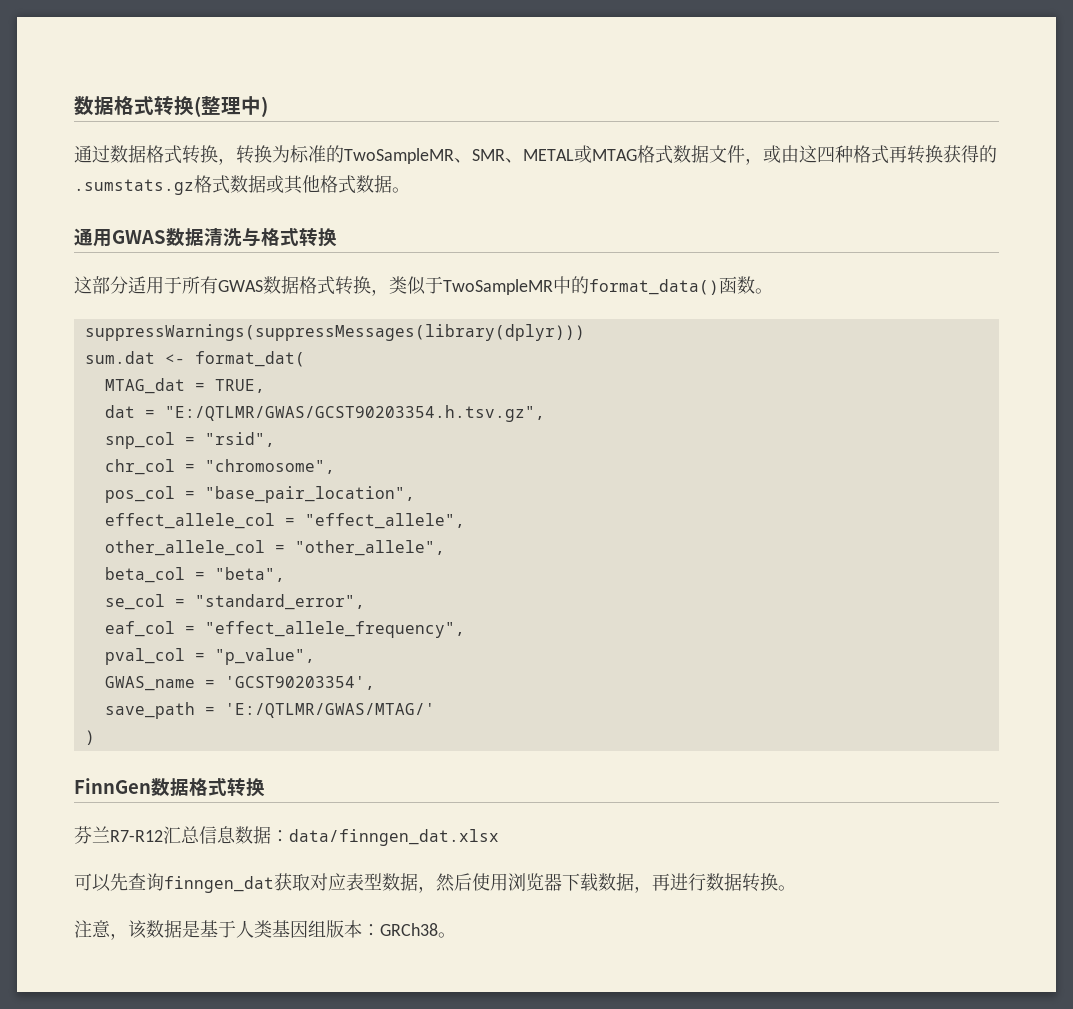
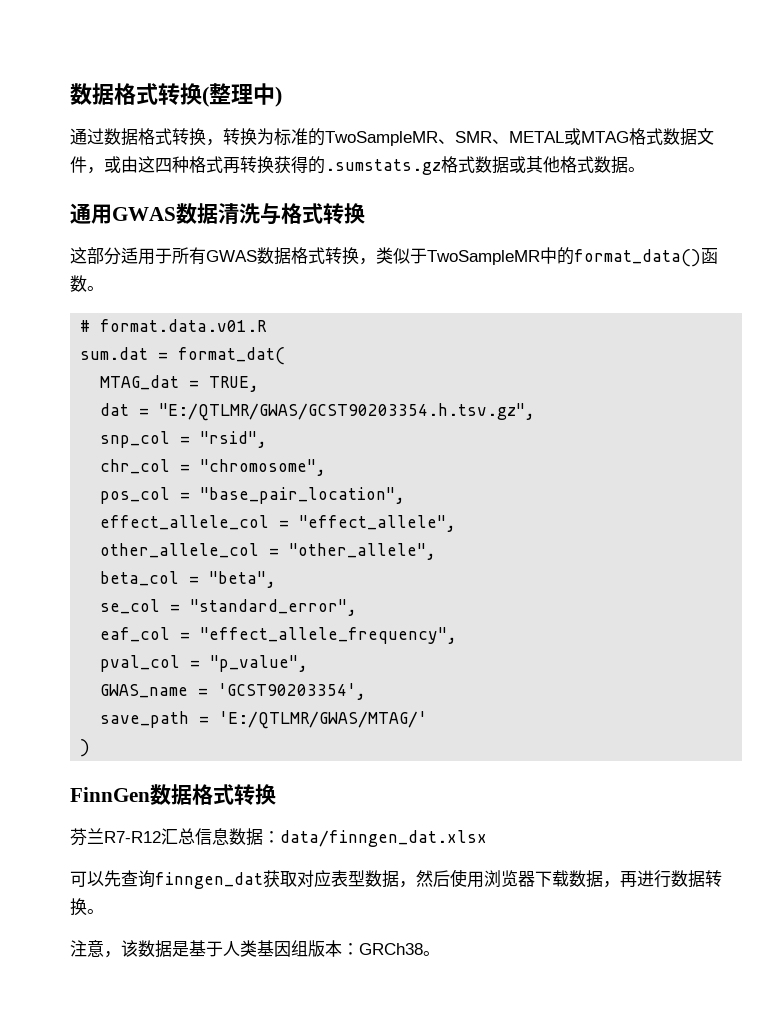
[84,324,585,341] suppressWarnings(suppressMessages(library(dplyr))) -> [80,319,268,332] # format.data.v01.R
[164,354,185,364] <- -> [158,352,169,360] =

